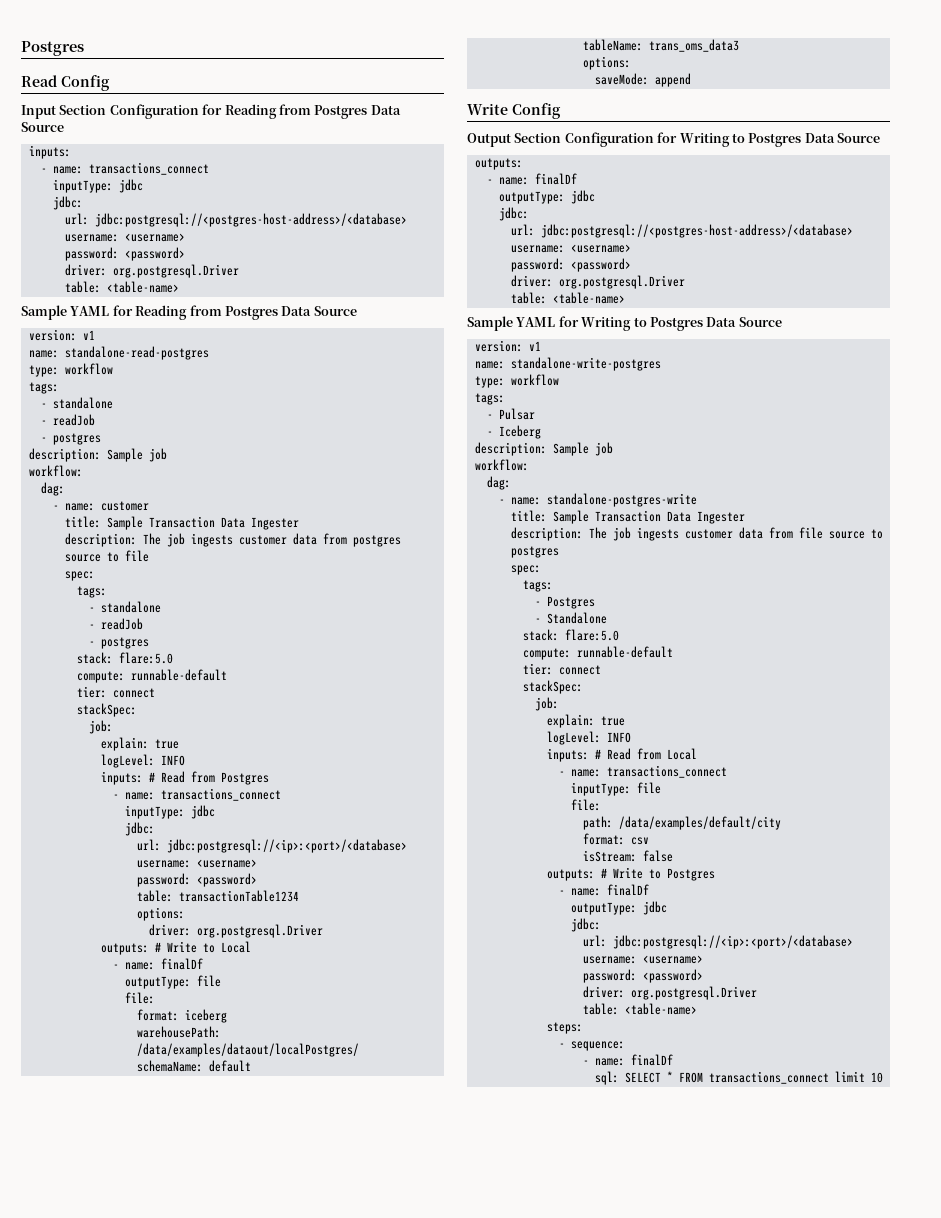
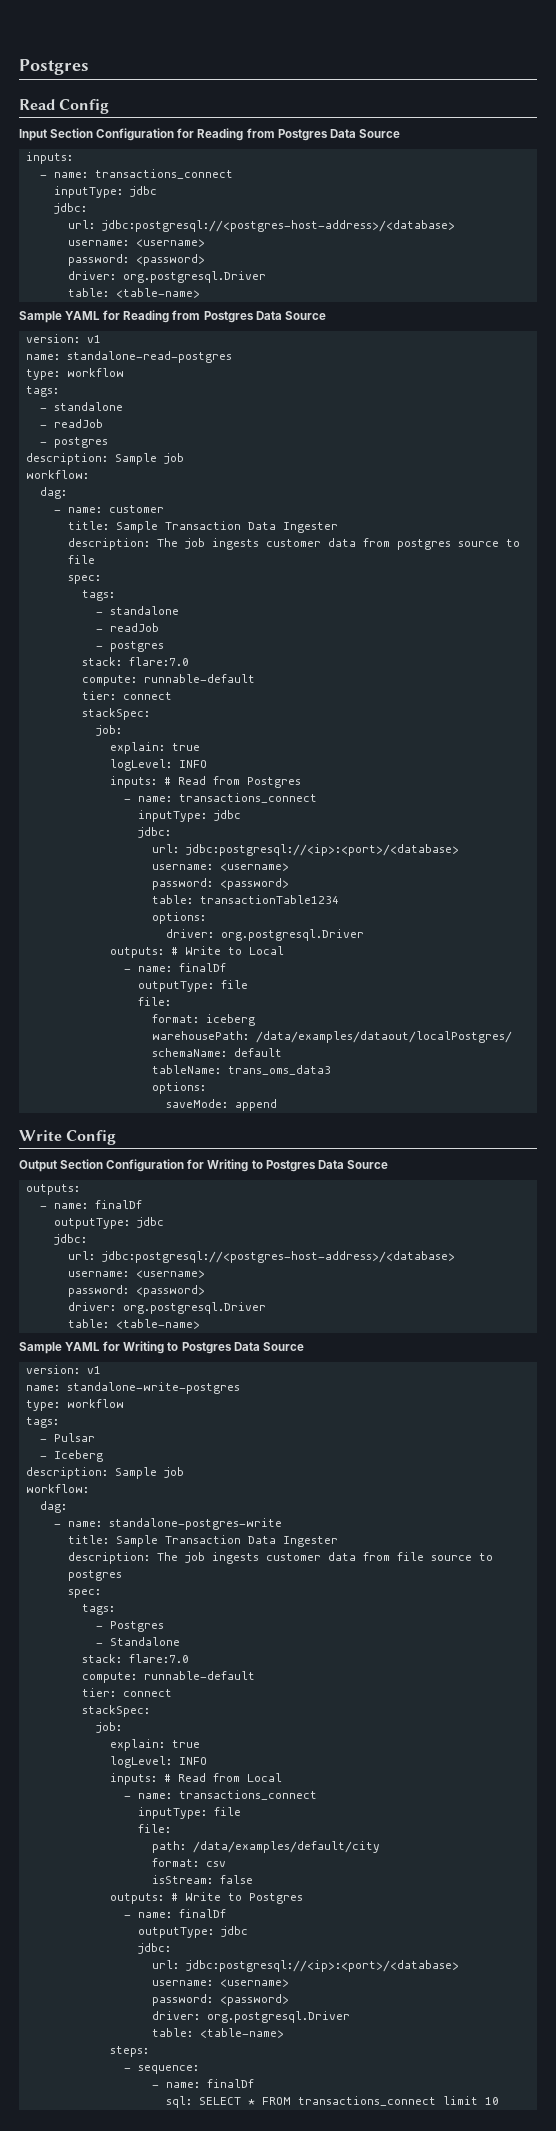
[118,652,173,664] flare:5.0 -> [128,657,189,666] flare:7.0
[564,629,619,641] flare:5.0 -> [128,1654,189,1663] flare:7.0

